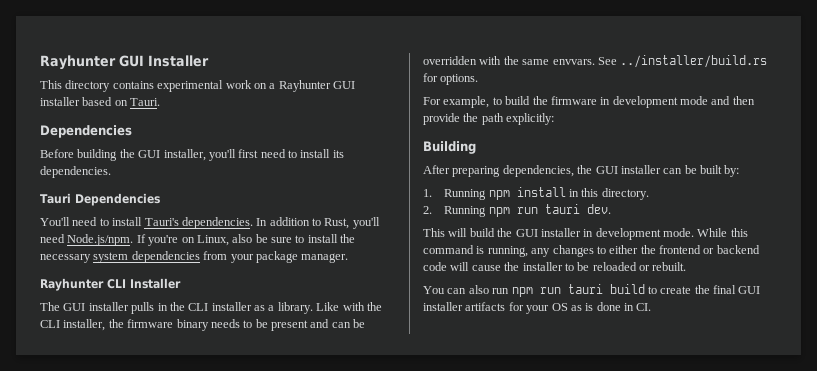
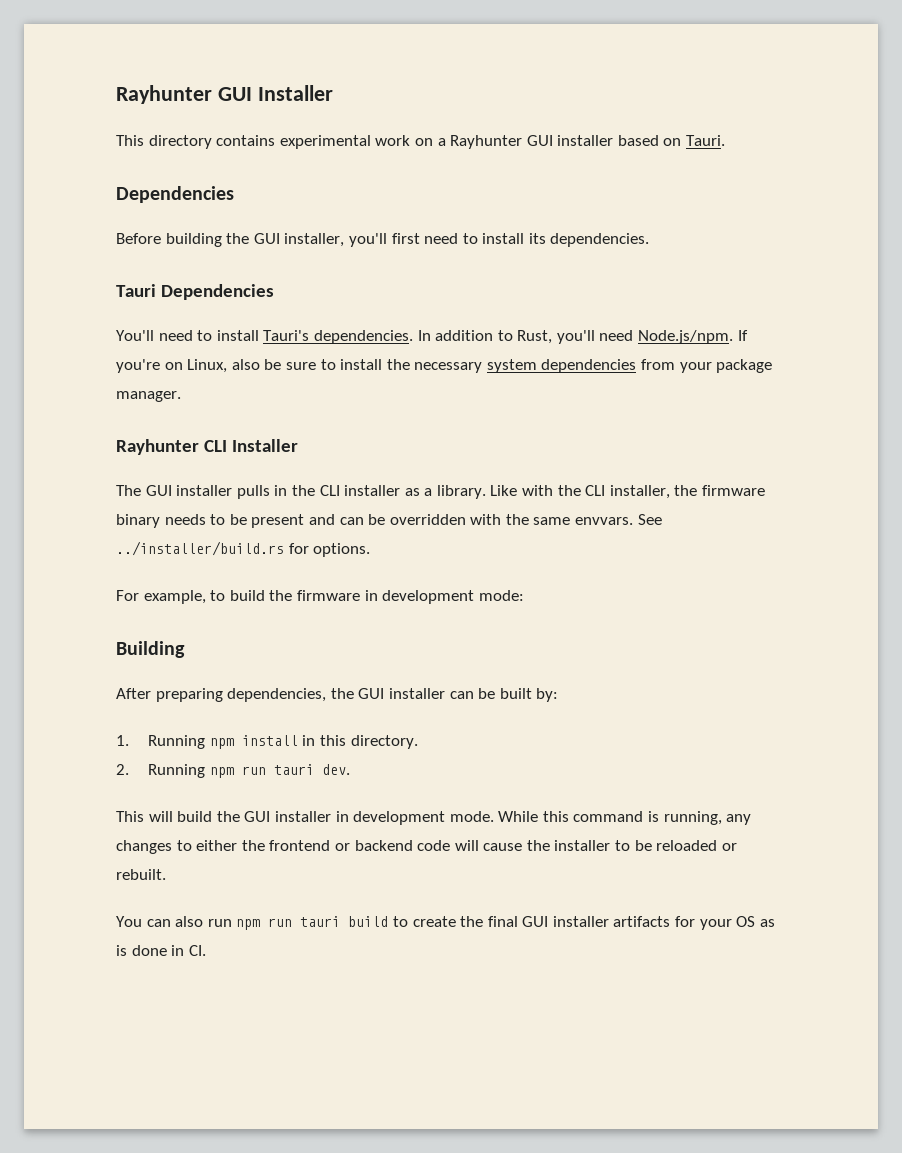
[680,96,755,105] [423,113,555,125] mode and then provide the path explicitly: -> [478,590,524,601] mode:

